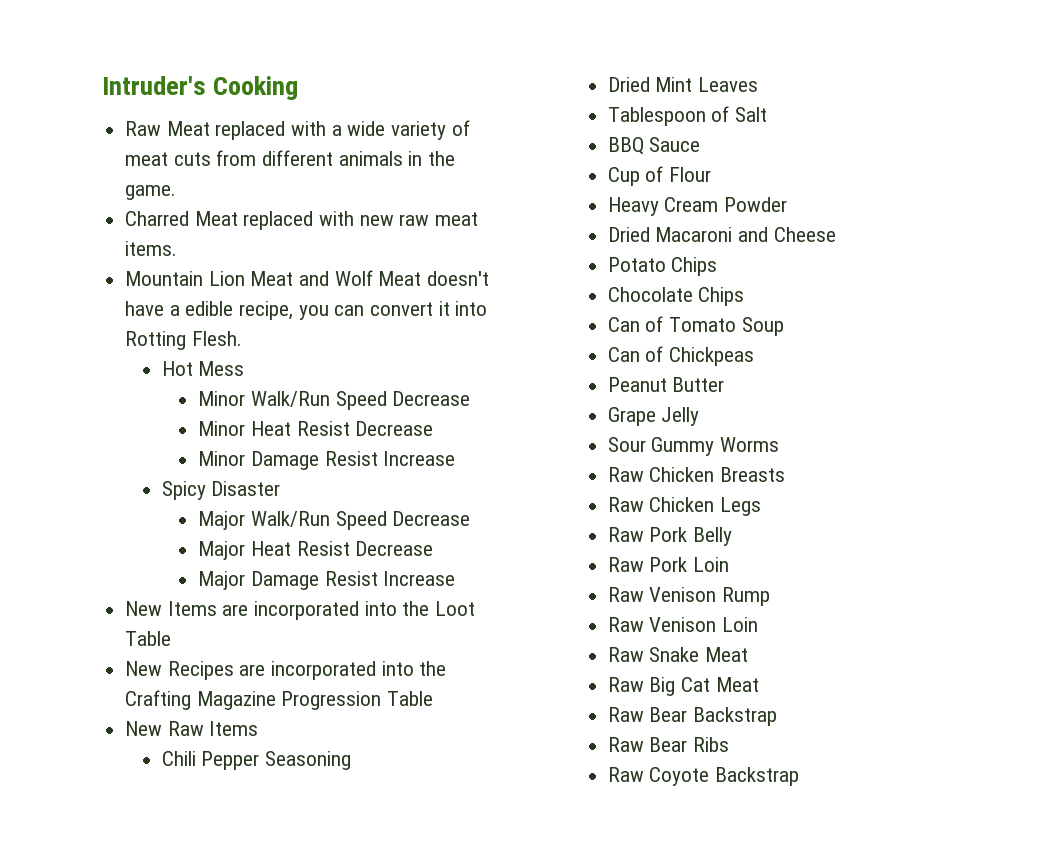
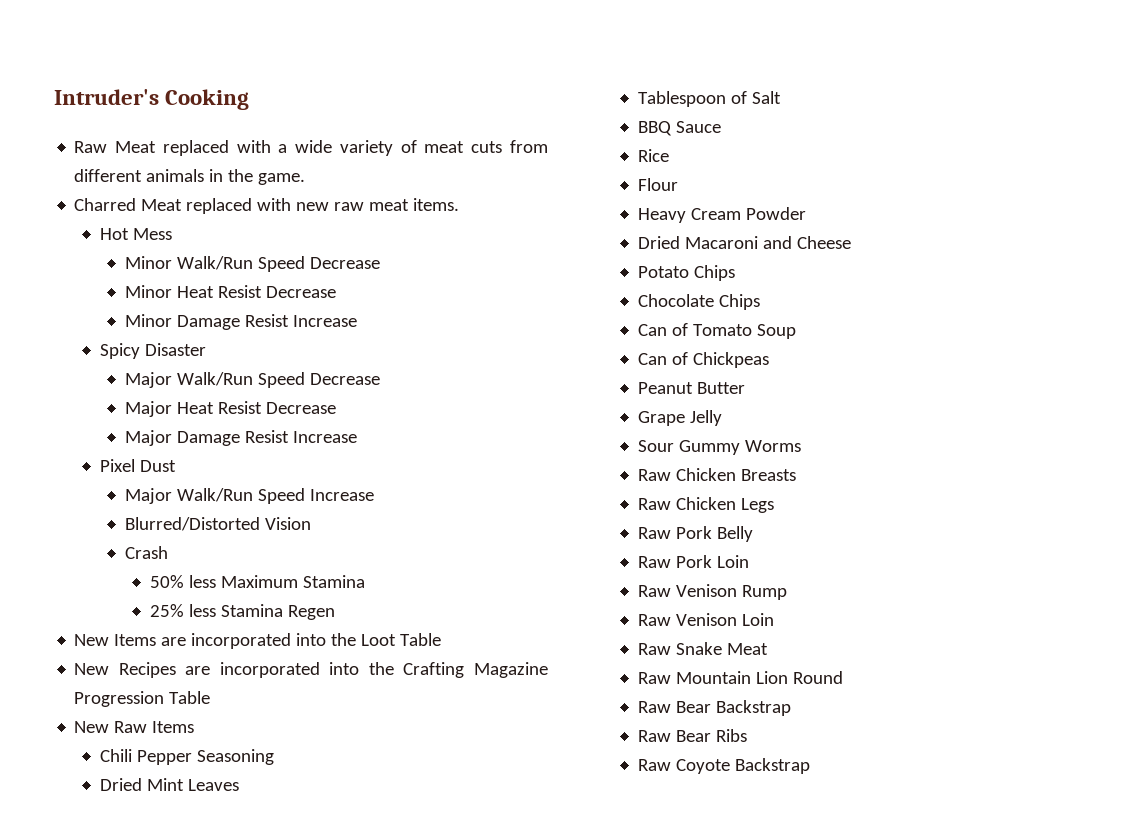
[125,270,490,286] [125,301,488,320] [125,331,242,350] // Mountain Lion Meat and Wolf Meat doesn't have a edible recipe, you can convert it into Rotting Flesh. -> (460, 204) none
(456, 578) none -> [99,459,176,472] [124,488,374,504] [124,517,311,531] [124,546,168,559] [149,575,365,588] [149,604,335,620] // Pixel Dust // Major Walk/Run Speed Increase // Blurred/Distorted Vision // Crash // 50% less Maximum Stamina // 25% less Stamina Regen
[607,166,664,186] Cup of -> [637,149,669,162] Rice //
[649,677,759,696] Big Cat Meat -> [675,671,843,684] Mountain Lion Round

